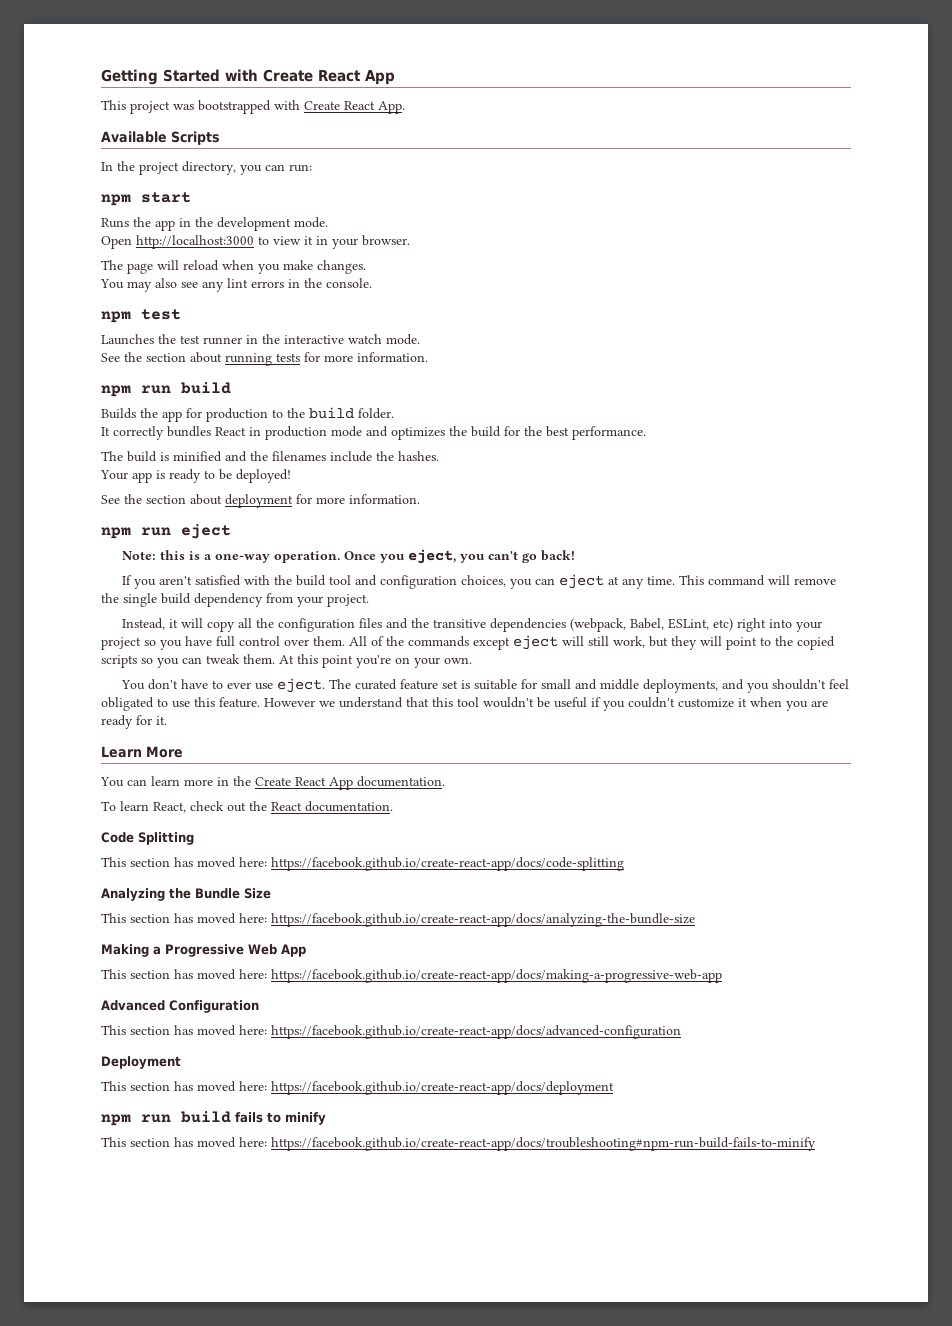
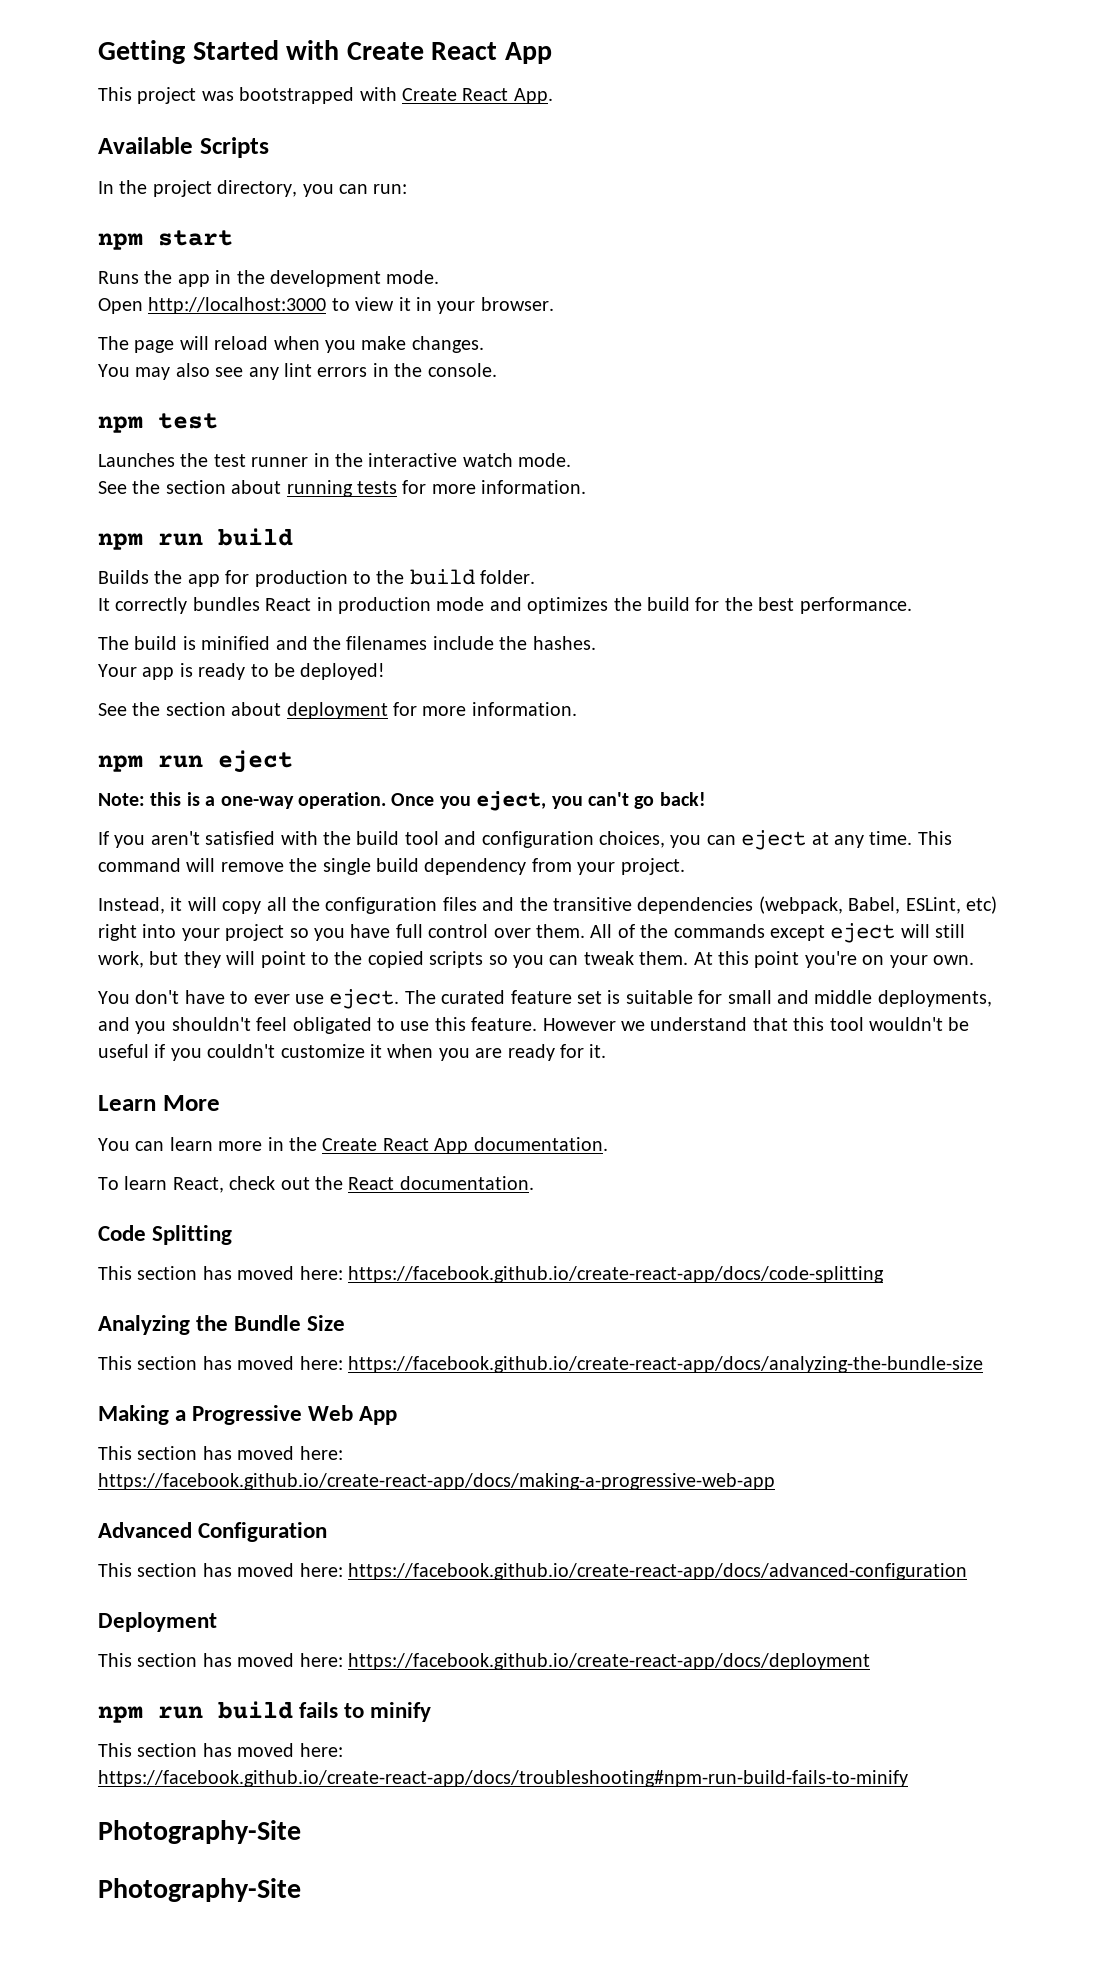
(816, 1144) none -> [98,1820,301,1844] [98,1878,301,1902] // Photography-Site // Photography-Site

